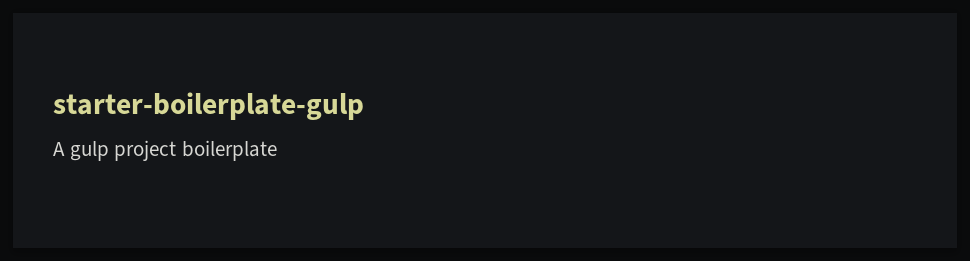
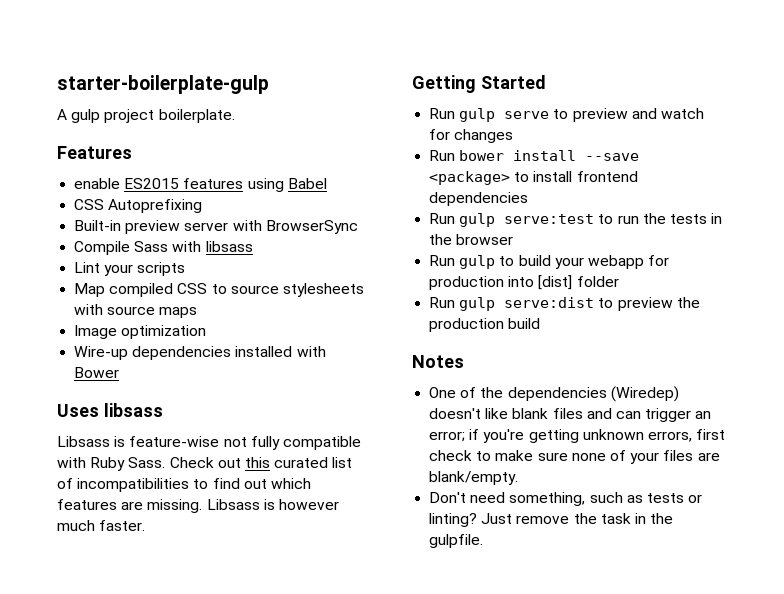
[182,140,278,161] boilerplate -> [158,109,235,123] [57,146,132,159] [74,178,327,192] [74,199,203,213] [74,220,358,234] [74,241,253,255] [74,262,186,276] [74,283,364,297] [74,304,198,318] [74,325,207,339] [74,346,326,360] [74,367,120,378] [57,403,163,417] [57,436,361,450] [57,457,353,471] [57,478,311,492] [57,499,339,513] [57,520,146,531] [412,75,546,93] [429,108,704,122] [429,129,514,143] [429,150,640,161] [429,171,638,185] [429,192,529,206] [429,213,723,227] [429,234,514,245] [429,255,670,269] [429,275,619,290] [429,297,700,311] [429,318,541,332] [412,355,464,368] [429,386,679,402] [429,408,712,422] [429,429,726,443] [429,450,720,464] [429,471,519,485] [429,492,703,506] [429,513,674,527] [429,534,484,548] boilerplate. // Features // enable ES2015 features using Babel // CSS Autoprefixing // Built-in preview server with BrowserSync // Compile Sass with libsass // Lint your scripts // Map compiled CSS to source stylesheets with source maps // Image optimization // Wire-up dependencies installed with Bower // Uses libsass // Libsass is feature-wise not fully compatible with Ruby Sass. Check out this curated list of incompatibilities to find out which features are missing. Libsass is however much faster. // Getting Started // Run gulp serve to preview and watch for changes // Run bower install --save <package> to install frontend dependencies // Run gulp serve:test to run the tests in the browser // Run gulp to build your webapp for production into [dist] folder // Run gulp serve:dist to preview the production build // Notes // One of the dependencies (Wiredep) doesn't like blank files and can trigger an error; if you're getting unknown errors, first check to make sure none of your files are blank/empty. // Don't need something, such as tests or linting? Just remove the task in the gulpfile.

